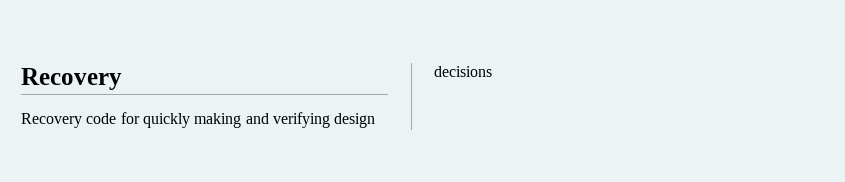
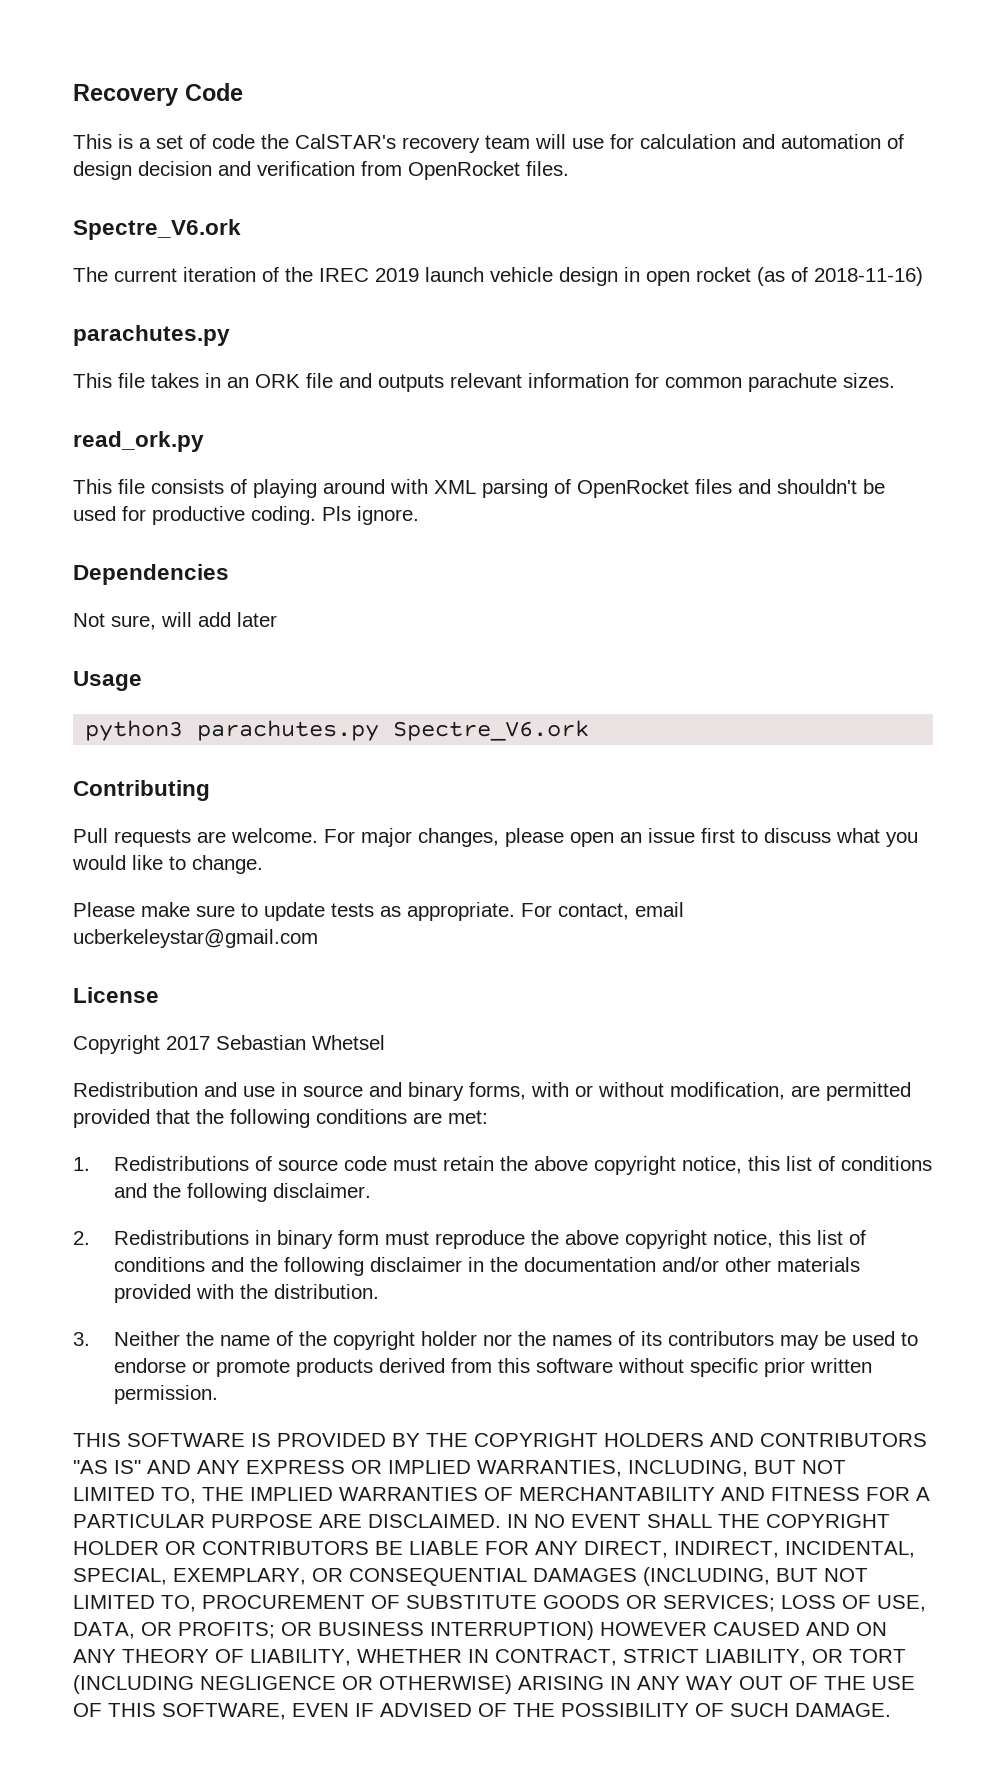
[21,68,122,90] [21,112,376,128] [434,66,492,77] Recovery // Recovery code for quickly making and verifying design decisions -> [73,83,243,106] [73,134,904,153] [73,161,569,180] [73,219,241,240] [73,267,923,286] [73,325,230,346] [73,373,895,392] [73,431,204,452] [73,479,885,498] [73,506,419,525] [73,564,229,585] [73,612,277,630] [73,671,142,691] [85,720,590,741] [73,780,210,801] [73,828,918,847] [72,855,263,874] [73,902,684,921] [73,929,318,948] [73,987,159,1003] [73,1035,385,1054] [73,1082,911,1101] [73,1109,488,1128] [73,1156,932,1175] [113,1183,371,1202] [73,1230,866,1249] [113,1257,860,1276] [113,1284,379,1303] [73,1331,918,1350] [113,1358,872,1377] [113,1385,218,1404] [73,1433,927,1447] [73,1460,846,1477] [73,1487,930,1504] [73,1514,890,1528] [73,1541,915,1558] [73,1567,868,1586] [73,1595,926,1612] [73,1621,887,1640] [73,1649,906,1666] [73,1675,915,1694] [73,1703,891,1720] Recovery Code // This is a set of code the CalSTAR's recovery team will use for calculation and automation of design decision and verification from OpenRocket files. // Spectre_V6.ork // The current iteration of the IREC 2019 launch vehicle design in open rocket (as of 2018-11-16) // parachutes.py // This file takes in an ORK file and outputs relevant information for common parachute sizes. // read_ork.py // This file consists of playing around with XML parsing of OpenRocket files and shouldn't be used for productive coding. Pls ignore. // Dependencies // Not sure, will add later // Usage // python3 parachutes.py Spectre_V6.ork // Contributing // Pull requests are welcome. For major changes, please open an issue first to discuss what you would like to change. // Please make sure to update tests as appropriate. For contact, email ucberkeleystar@gmail.com // License // Copyright 2017 Sebastian Whetsel // Redistribution and use in source and binary forms, with or without modification, are permitted provided that the following conditions are met: // 1. Redistributions of source code must retain the above copyright notice, this list of conditions and the following disclaimer. // 2. Redistributions in binary form must reproduce the above copyright notice, this list of conditions and the following disclaimer in the documentation and/or other materials provided with the distribution. // 3. Neither the name of the copyright holder nor the names of its contributors may be used to endorse or promote products derived from this software without specific prior written permission. // THIS SOFTWARE IS PROVIDED BY THE COPYRIGHT HOLDERS AND CONTRIBUTORS "AS IS" AND ANY EXPRESS OR IMPLIED WARRANTIES, INCLUDING, BUT NOT LIMITED TO, THE IMPLIED WARRANTIES OF MERCHANTABILITY AND FITNESS FOR A PARTICULAR PURPOSE ARE DISCLAIMED. IN NO EVENT SHALL THE COPYRIGHT HOLDER OR CONTRIBUTORS BE LIABLE FOR ANY DIRECT, INDIRECT, INCIDENTAL, SPECIAL, EXEMPLARY, OR CONSEQUENTIAL DAMAGES (INCLUDING, BUT NOT LIMITED TO, PROCUREMENT OF SUBSTITUTE GOODS OR SERVICES; LOSS OF USE, DATA, OR PROFITS; OR BUSINESS INTERRUPTION) HOWEVER CAUSED AND ON ANY THEORY OF LIABILITY, WHETHER IN CONTRACT, STRICT LIABILITY, OR TORT (INCLUDING NEGLIGENCE OR OTHERWISE) ARISING IN ANY WAY OUT OF THE USE OF THIS SOFTWARE, EVEN IF ADVISED OF THE POSSIBILITY OF SUCH DAMAGE.

